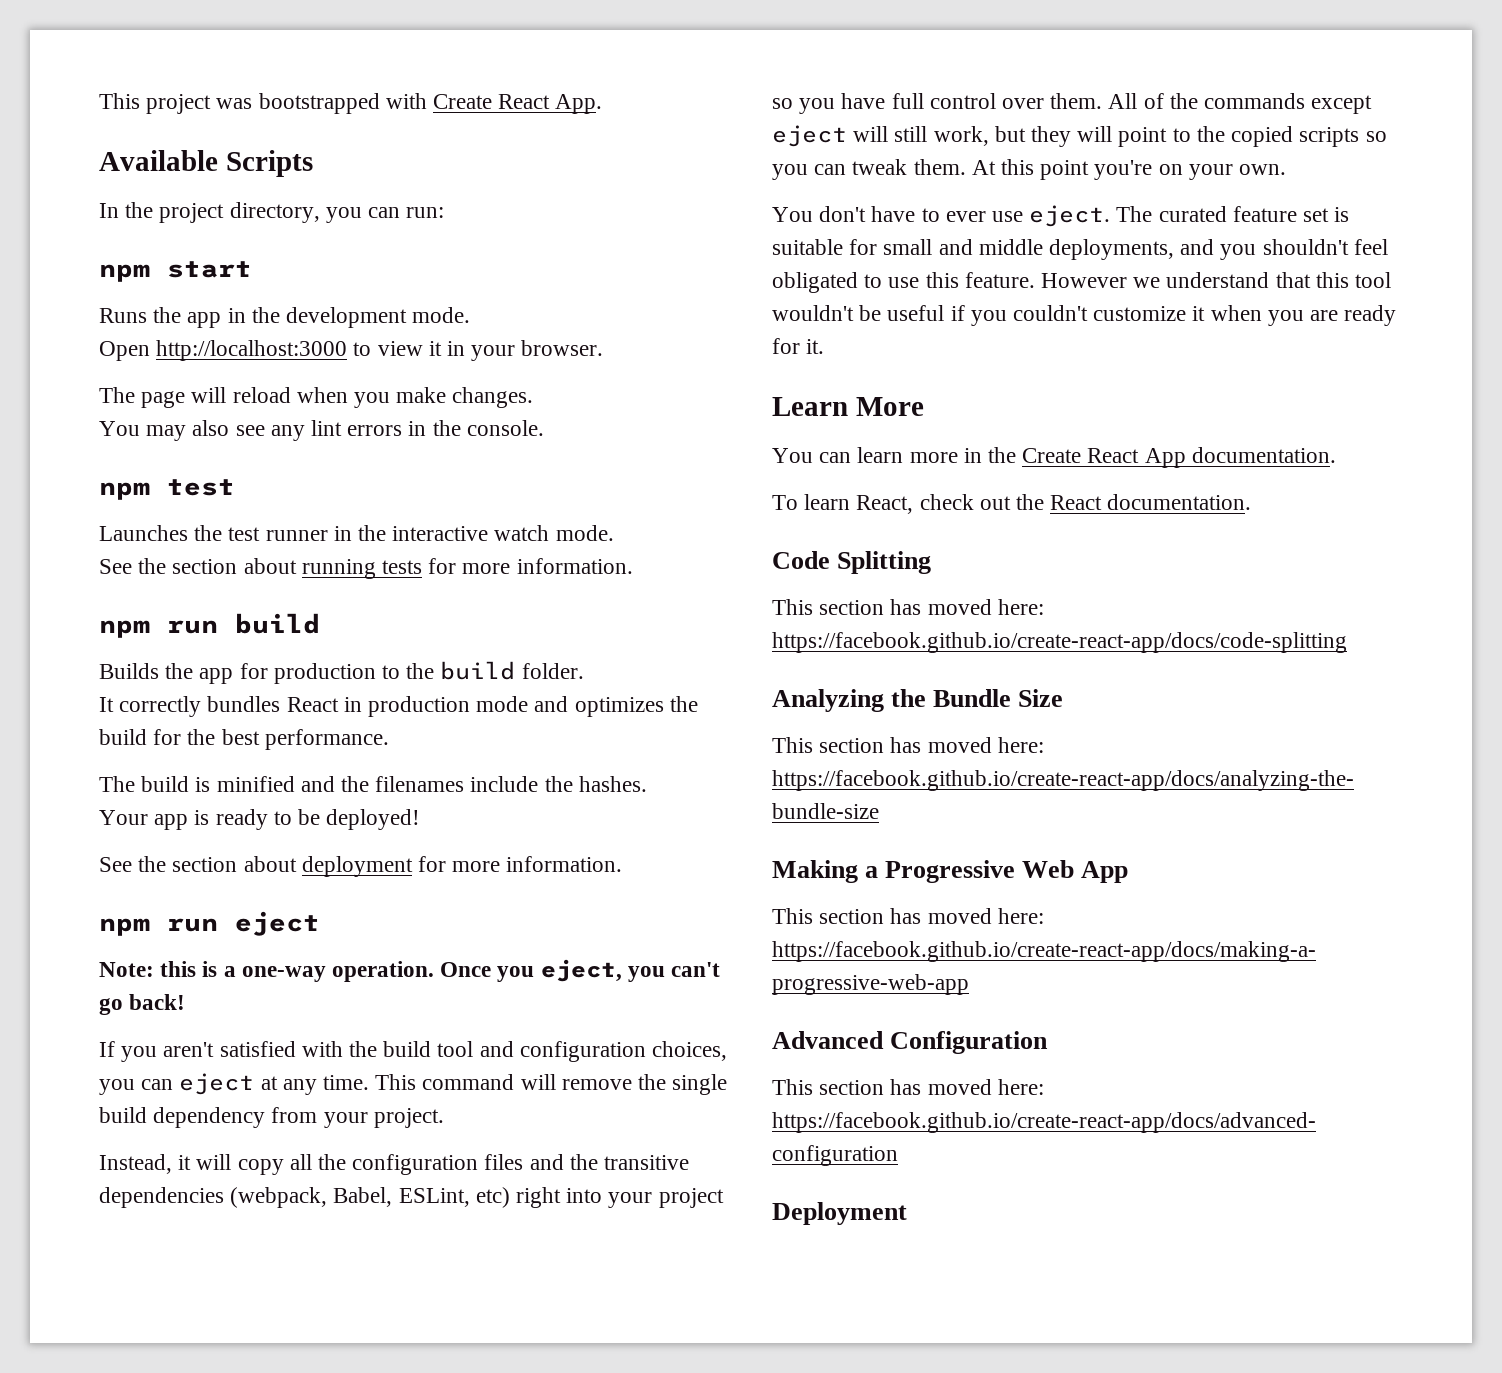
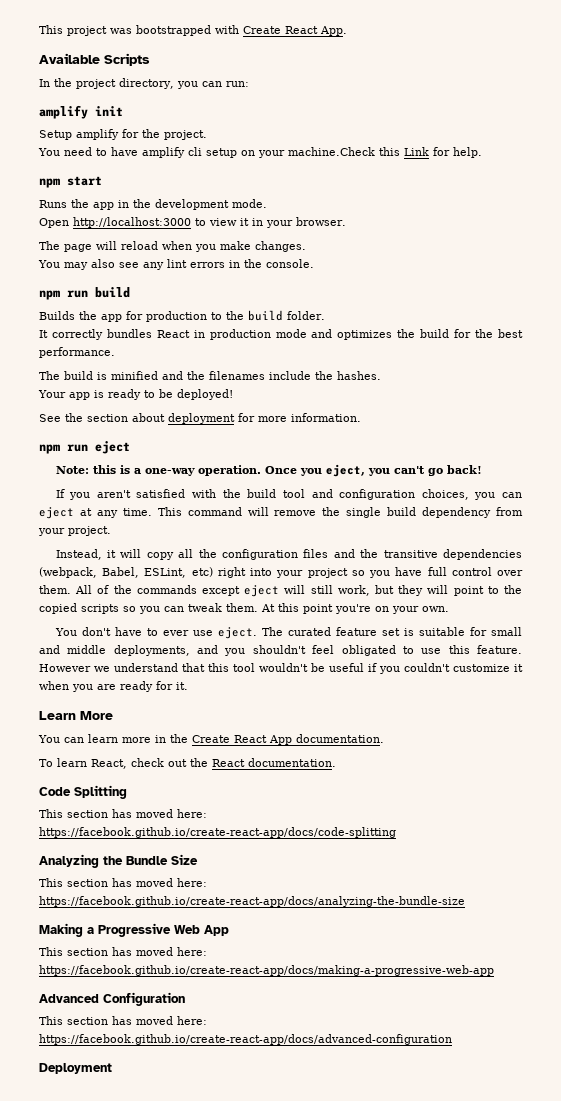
(445, 212) none -> [39,105,123,119] [39,129,207,140] [38,147,482,158] // amplify init // Setup amplify for the project. // You need to have amplify cli setup on your machine.Check this Link for help.
[99,479,235,500] [99,525,614,541] [99,558,633,579] // npm test // Launches the test runner in the interactive watch mode. // See the section about running tests for more information. -> (314, 263) none

